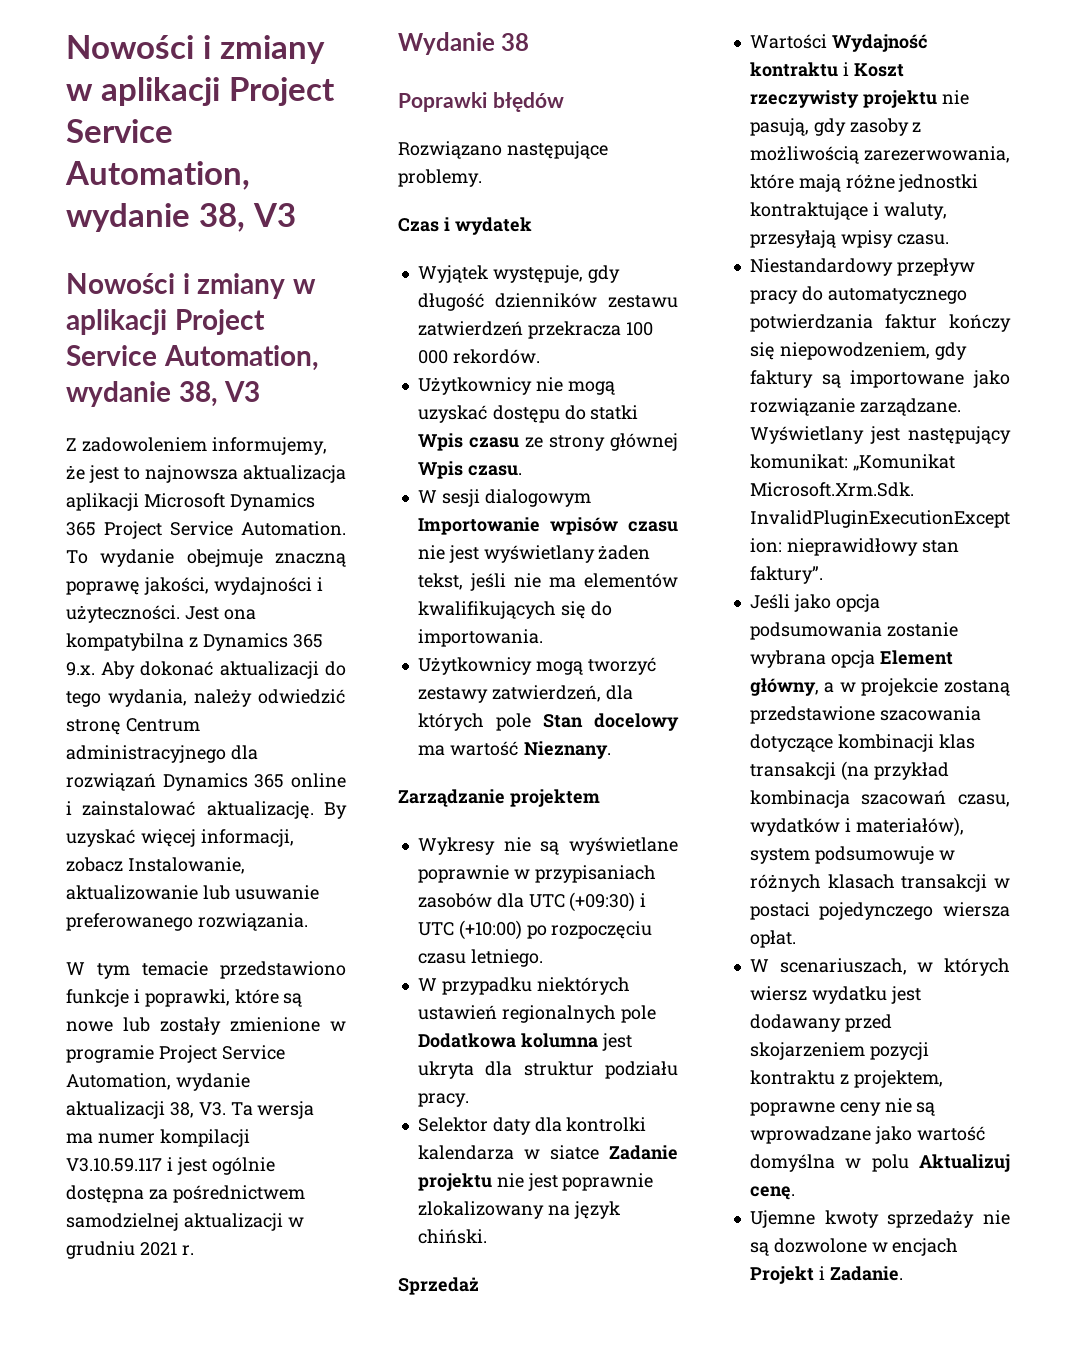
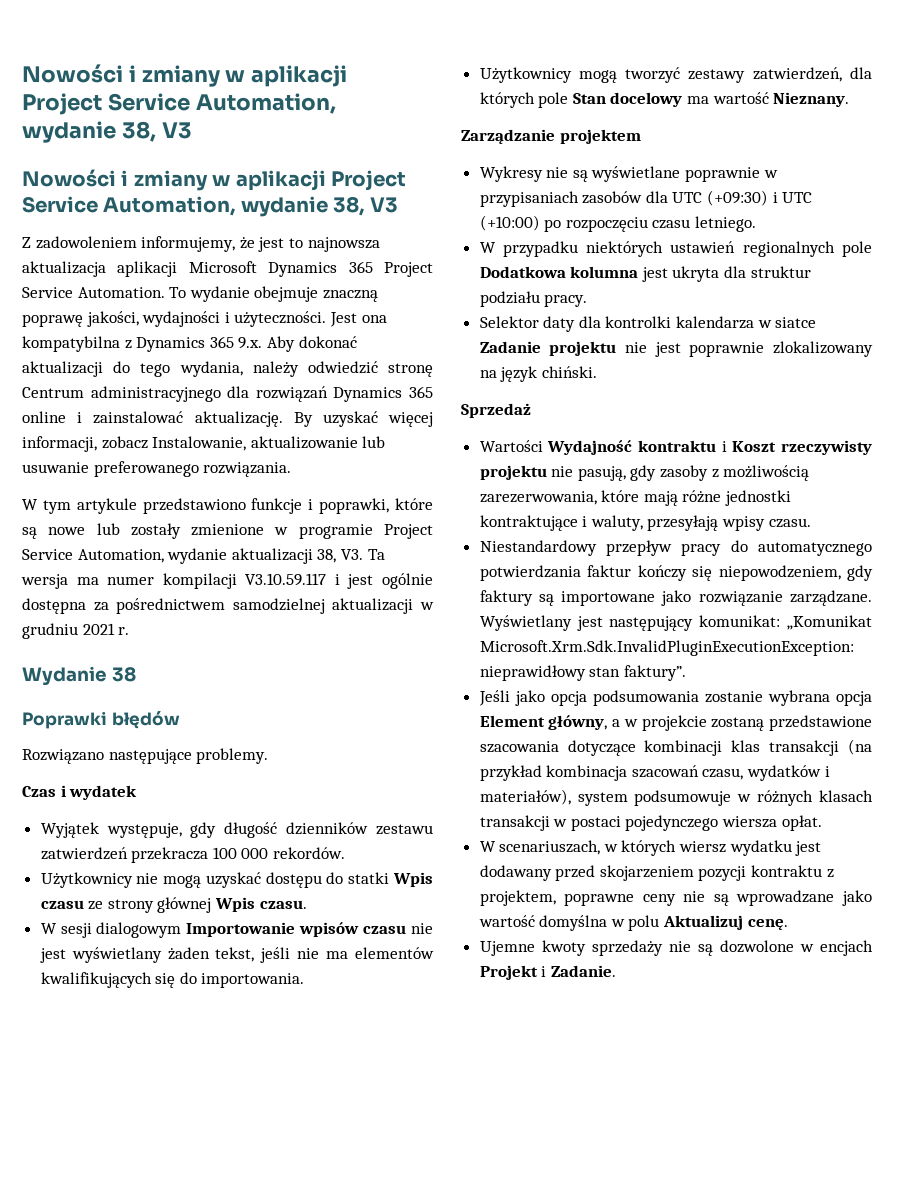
[141,961,208,976] temacie -> [76,498,137,514] artykule

